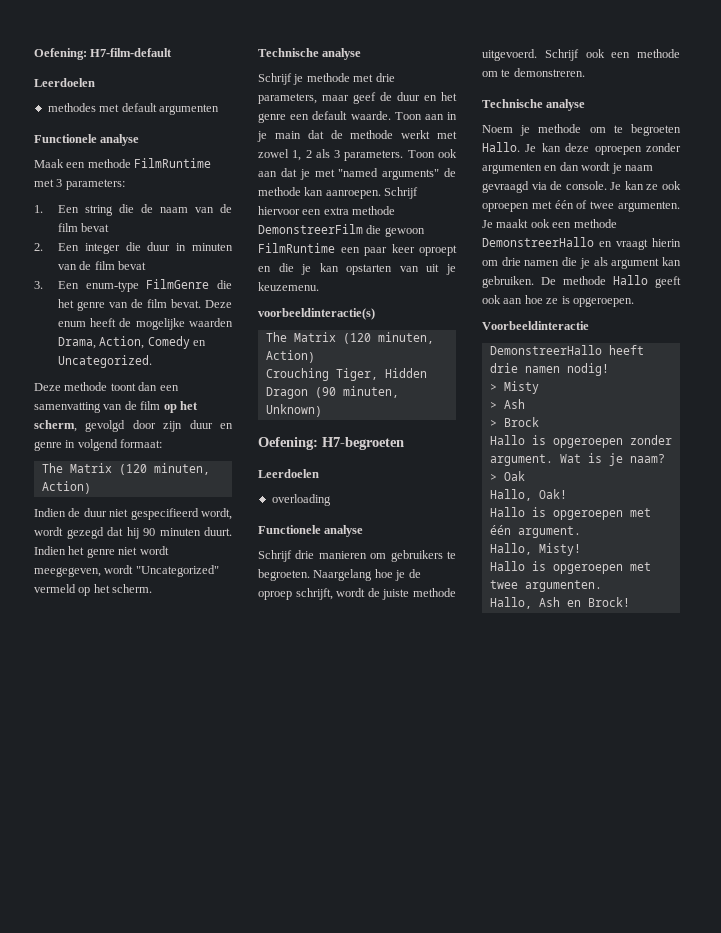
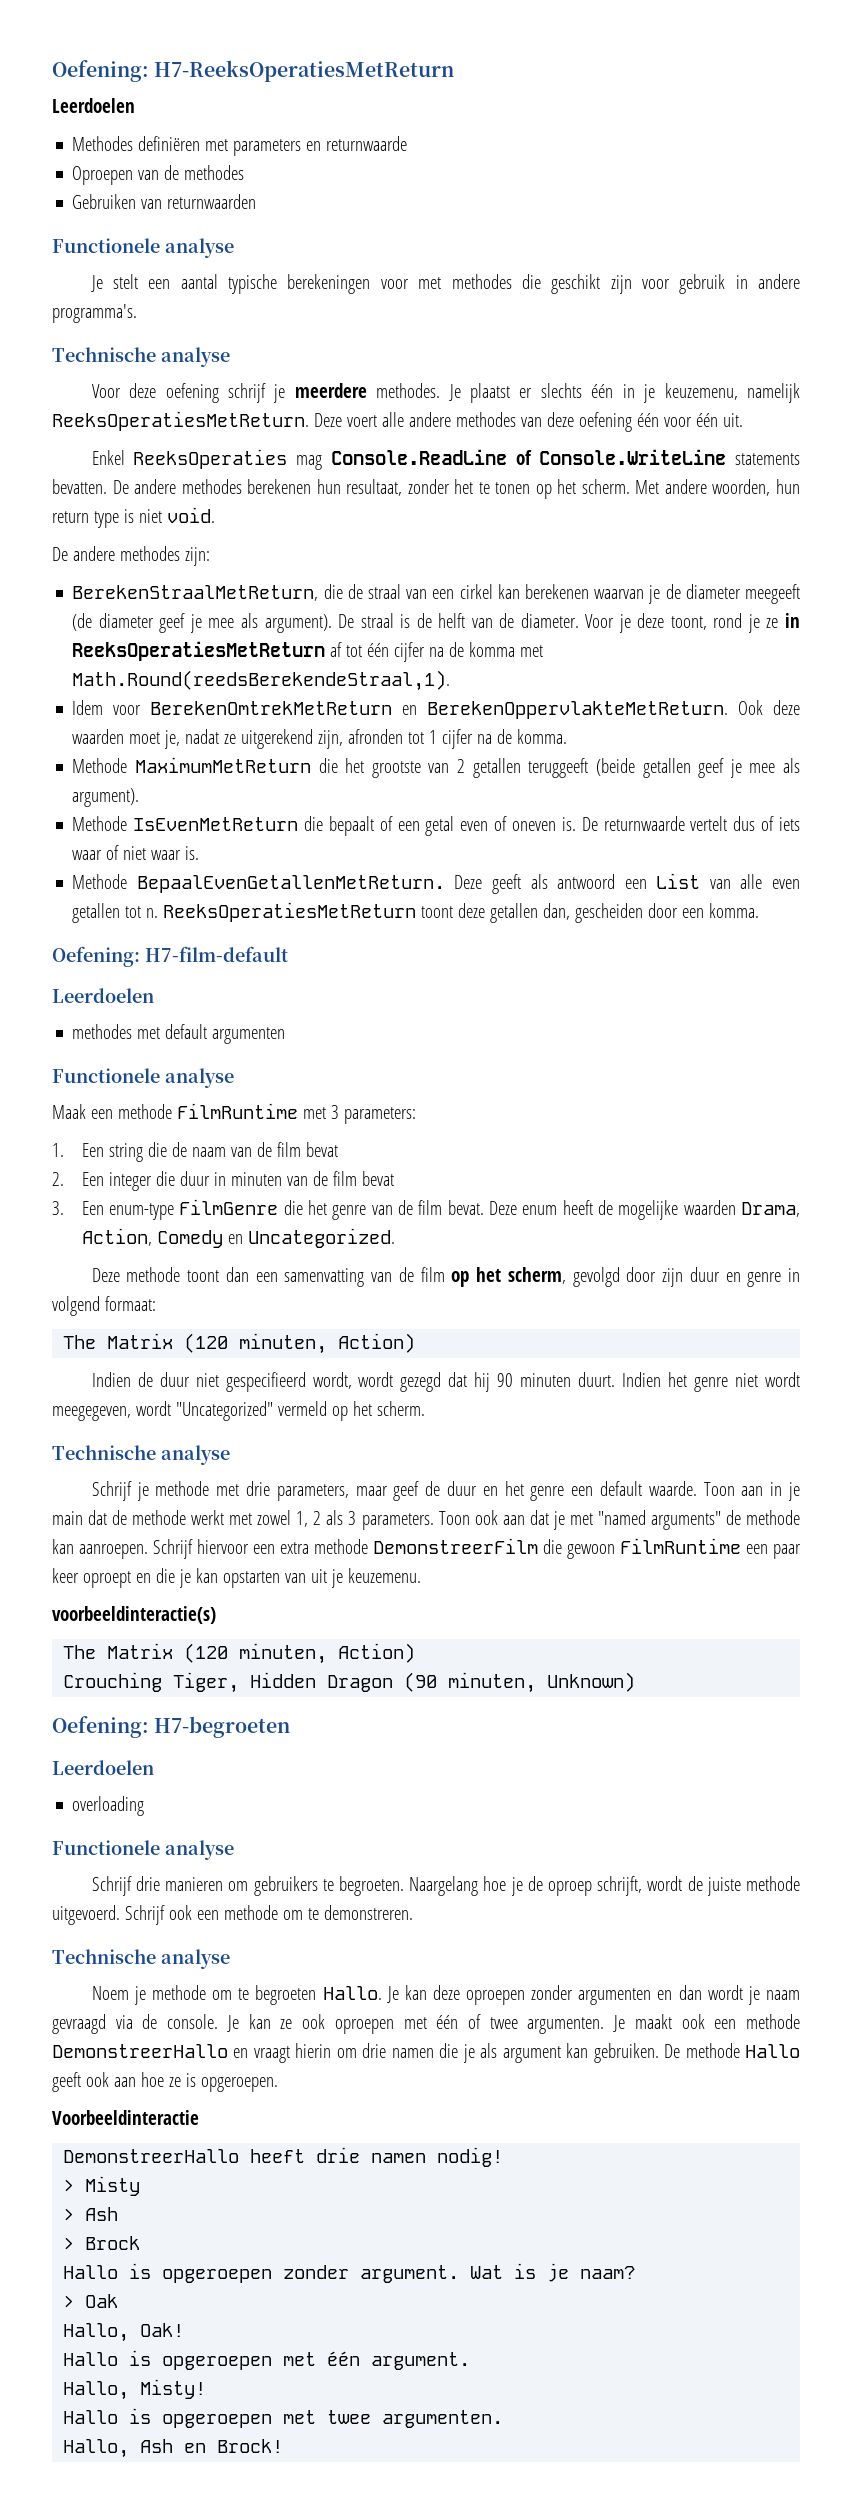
[34,48,87,60] Oefening: -> [52,60,455,82] [52,98,135,113] [72,136,408,156] [72,165,245,185] [72,194,257,209] [52,238,234,258] [90,274,801,294] [52,304,137,323] [52,347,230,367] [91,383,800,403] [52,411,743,432] [91,449,800,470] [52,479,801,499] [52,507,215,528] [52,546,210,566] [72,584,800,604] [72,613,800,633] [72,641,544,662] [72,670,451,691] [72,700,800,719] [72,729,568,749] [72,757,800,778] [72,788,140,807] [72,816,800,836] [72,845,200,860] [72,873,800,894] [72,902,760,923] [52,946,140,967] Oefening: H7-ReeksOperatiesMetReturn // Leerdoelen // Methodes definiëren met parameters en returnwaarde // Oproepen van de methodes // Gebruiken van returnwaarden // Functionele analyse // Je stelt een aantal typische berekeningen voor met methodes die geschikt zijn voor gebruik in andere programma's. // Technische analyse // Voor deze oefening schrijf je meerdere methodes. Je plaatst er slechts één in je keuzemenu, namelijk ReeksOperatiesMetReturn. Deze voert alle andere methodes van deze oefening één voor één uit. // Enkel ReeksOperaties mag Console.ReadLine of Console.WriteLine statements bevatten. De andere methodes berekenen hun resultaat, zonder het te tonen op het scherm. Met andere woorden, hun return type is niet void. // De andere methodes zijn: // BerekenStraalMetReturn, die de straal van een cirkel kan berekenen waarvan je de diameter meegeeft (de diameter geef je mee als argument). De straal is de helft van de diameter. Voor je deze toont, rond je ze in ReeksOperatiesMetReturn af tot één cijfer na de komma met Math.Round(reedsBerekendeStraal,1). // Idem voor BerekenOmtrekMetReturn en BerekenOppervlakteMetReturn. Ook deze waarden moet je, nadat ze uitgerekend zijn, afronden tot 1 cijfer na de komma. // Methode MaximumMetReturn die het grootste van 2 getallen teruggeeft (beide getallen geef je mee als argument). // Methode IsEvenMetReturn die bepaalt of een getal even of oneven is. De returnwaarde vertelt dus of iets waar of niet waar is. // Methode BepaalEvenGetallenMetReturn. Deze geeft als antwoord een List van alle even getallen tot n. ReeksOperatiesMetReturn toont deze getallen dan, gescheiden door een komma. // Oefening:

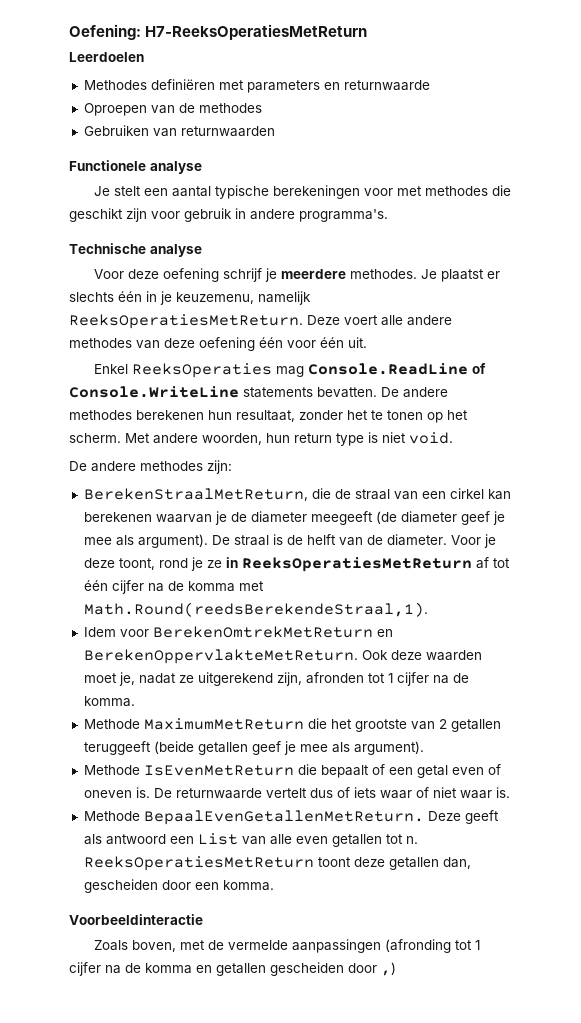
[52,946,288,967] [52,988,154,1003] [72,1024,286,1044] [52,1068,234,1088] [52,1103,416,1124] [52,1142,338,1162] [52,1171,394,1191] [52,1199,800,1220] [81,1228,395,1248] [91,1267,800,1287] [52,1296,156,1316] [63,1333,416,1354] [91,1372,801,1392] [52,1401,425,1421] [52,1445,230,1465] [91,1481,800,1501] [52,1510,800,1530] [52,1538,801,1559] [52,1568,421,1588] [52,1606,216,1624] [63,1643,416,1664] [63,1672,636,1693] [52,1716,291,1738] [52,1760,154,1775] [72,1796,145,1816] [52,1840,234,1860] [91,1876,801,1896] [52,1905,413,1925] [52,1949,230,1969] [91,1985,800,2005] [52,2014,800,2034] [52,2043,801,2063] [52,2072,278,2092] [52,2110,199,2125] [63,2147,504,2167] [63,2176,141,2196] [63,2207,119,2221] [63,2236,141,2250] [63,2263,636,2283] [63,2294,119,2308] [63,2323,185,2342] [63,2350,471,2370] [63,2379,207,2400] [63,2408,504,2428] [63,2439,284,2458] Oefening: H7-film-default // Leerdoelen // methodes met default argumenten // Functionele analyse // Maak een methode FilmRuntime met 3 parameters: // 1. Een string die de naam van de film bevat // 2. Een integer die duur in minuten van de film bevat // 3. Een enum-type FilmGenre die het genre van de film bevat. Deze enum heeft de mogelijke waarden Drama, Action, Comedy en Uncategorized. // Deze methode toont dan een samenvatting van de film op het scherm, gevolgd door zijn duur en genre in volgend formaat: // The Matrix (120 minuten, Action) // Indien de duur niet gespecifieerd wordt, wordt gezegd dat hij 90 minuten duurt. Indien het genre niet wordt meegegeven, wordt "Uncategorized" vermeld op het scherm. // Technische analyse // Schrijf je methode met drie parameters, maar geef de duur en het genre een default waarde. Toon aan in je main dat de methode werkt met zowel 1, 2 als 3 parameters. Toon ook aan dat je met "named arguments" de methode kan aanroepen. Schrijf hiervoor een extra methode DemonstreerFilm die gewoon FilmRuntime een paar keer oproept en die je kan opstarten van uit je keuzemenu. // voorbeeldinteractie(s) // The Matrix (120 minuten, Action) // Crouching Tiger, Hidden Dragon (90 minuten, Unknown) // Oefening: H7-begroeten // Leerdoelen // overloading // Functionele analyse // Schrijf drie manieren om gebruikers te begroeten. Naargelang hoe je de oproep schrijft, wordt de juiste methode uitgevoerd. Schrijf ook een methode om te demonstreren. // Technische analyse // Noem je methode om te begroeten Hallo. Je kan deze oproepen zonder argumenten en dan wordt je naam gevraagd via de console. Je kan ze ook oproepen met één of twee argumenten. Je maakt ook een methode DemonstreerHallo en vraagt hierin om drie namen die je als argument kan gebruiken. De methode Hallo geeft ook aan hoe ze is opgeroepen. // Voorbeeldinteractie // DemonstreerHallo heeft drie namen nodig! // > Misty // > Ash // > Brock // Hallo is opgeroepen zonder argument. Wat is je naam? // > Oak // Hallo, Oak! // Hallo is opgeroepen met één argument. // Hallo, Misty! // Hallo is opgeroepen met twee argumenten. // Hallo, Ash en Brock! -> [69,914,203,925] [93,939,480,953] [69,962,396,976] Voorbeeldinteractie // Zoals boven, met de vermelde aanpassingen (afronding tot 1 cijfer na de komma en getallen gescheiden door ,)

